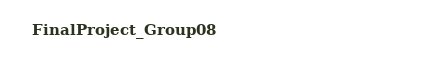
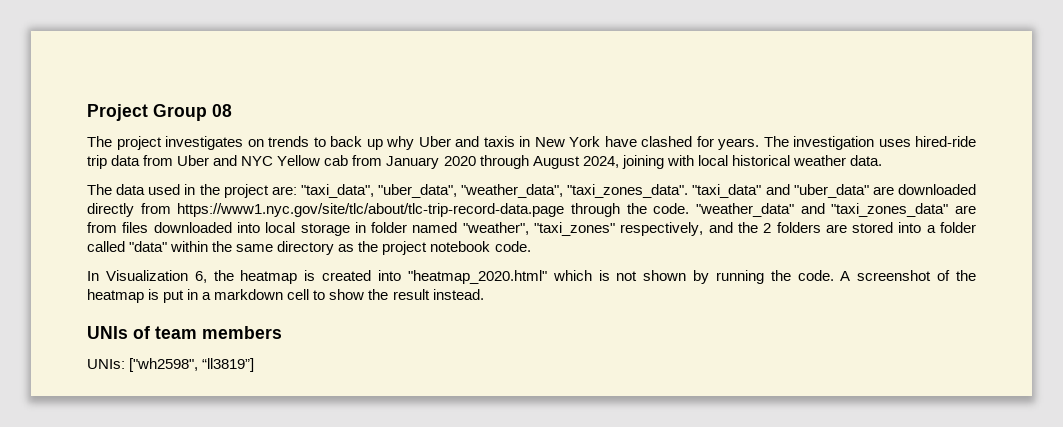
[32,24,216,39] FinalProject_Group08 -> [87,104,232,121] [87,136,976,150] [87,155,882,169] [87,184,976,198] [87,203,976,217] [87,222,976,236] [87,241,531,255] [87,270,977,284] [87,289,484,303] [87,326,282,339] [87,358,255,372] Project Group 08 // The project investigates on trends to back up why Uber and taxis in New York have clashed for years. The investigation uses hired-ride trip data from Uber and NYC Yellow cab from January 2020 through August 2024, joining with local historical weather data. // The data used in the project are: "taxi_data", "uber_data", "weather_data", "taxi_zones_data". "taxi_data" and "uber_data" are downloaded directly from https://www1.nyc.gov/site/tlc/about/tlc-trip-record-data.page through the code. "weather_data" and "taxi_zones_data" are from files downloaded into local storage in folder named "weather", "taxi_zones" respectively, and the 2 folders are stored into a folder called "data" within the same directory as the project notebook code. // In Visualization 6, the heatmap is created into "heatmap_2020.html" which is not shown by running the code. A screenshot of the heatmap is put in a markdown cell to show the result instead. // UNIs of team members // UNIs: ["wh2598", “ll3819”]

